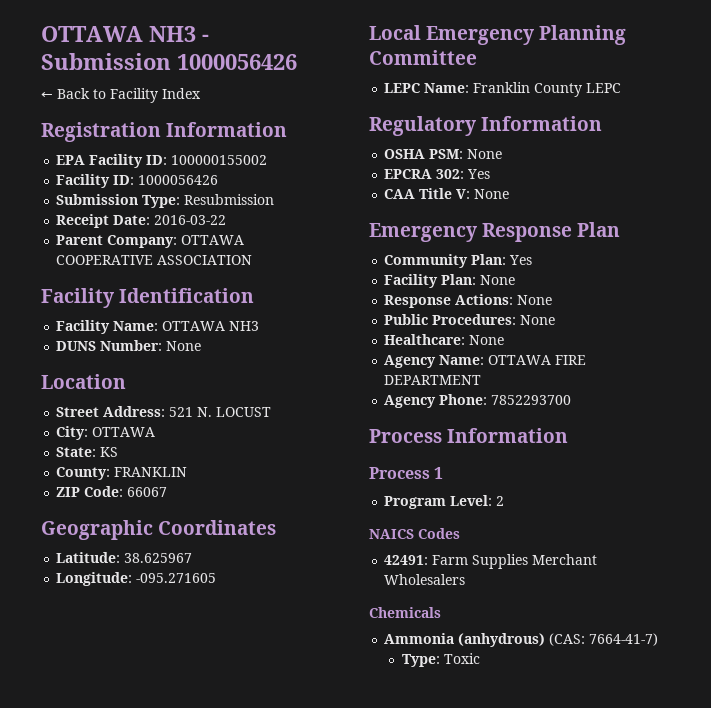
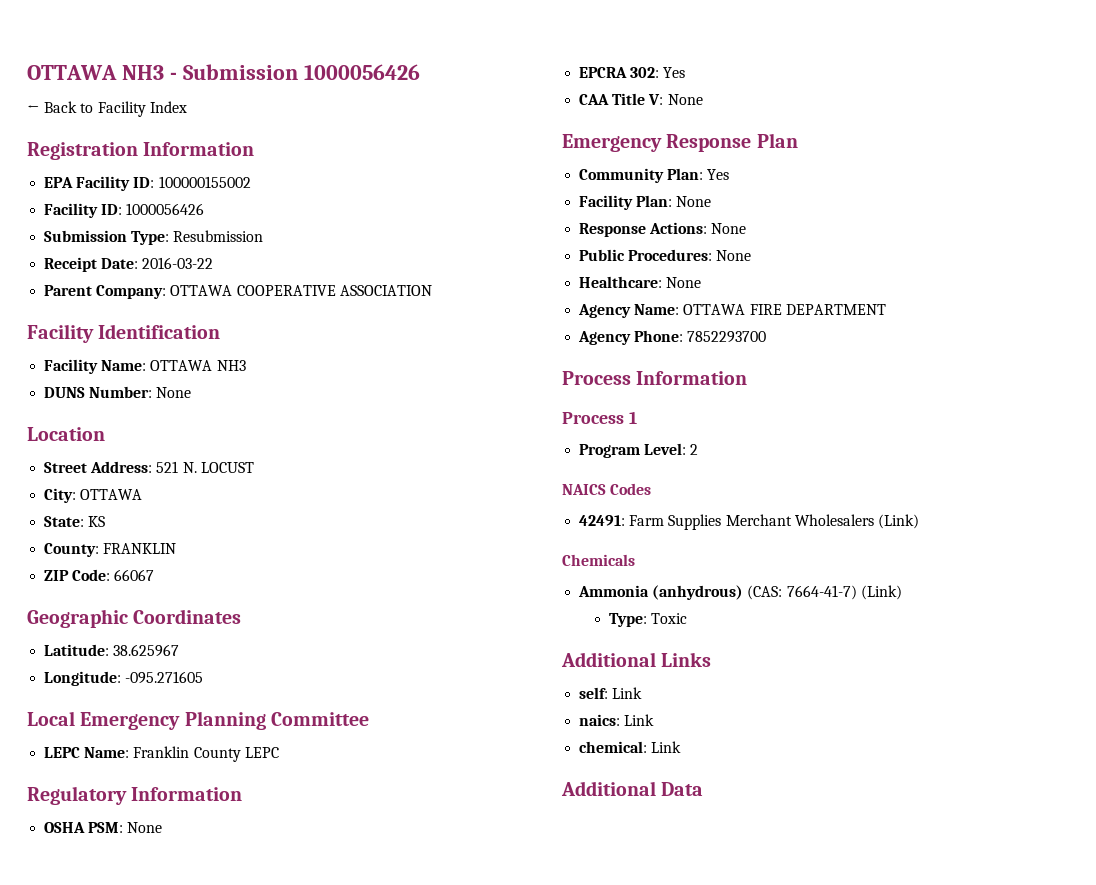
(466, 579) none -> [877,514,919,529] (Link)
(659, 639) none -> [860,585,902,600] (Link)
(480, 658) none -> [561,652,712,667] [579,687,643,699] [579,714,655,726] [579,741,682,753] [561,781,704,796] // Additional Links // self: Link // naics: Link // chemical: Link // Additional Data

